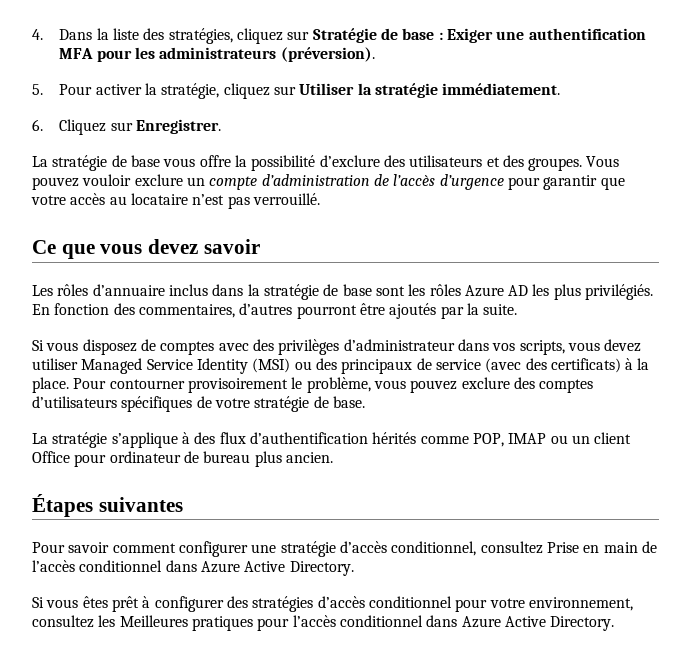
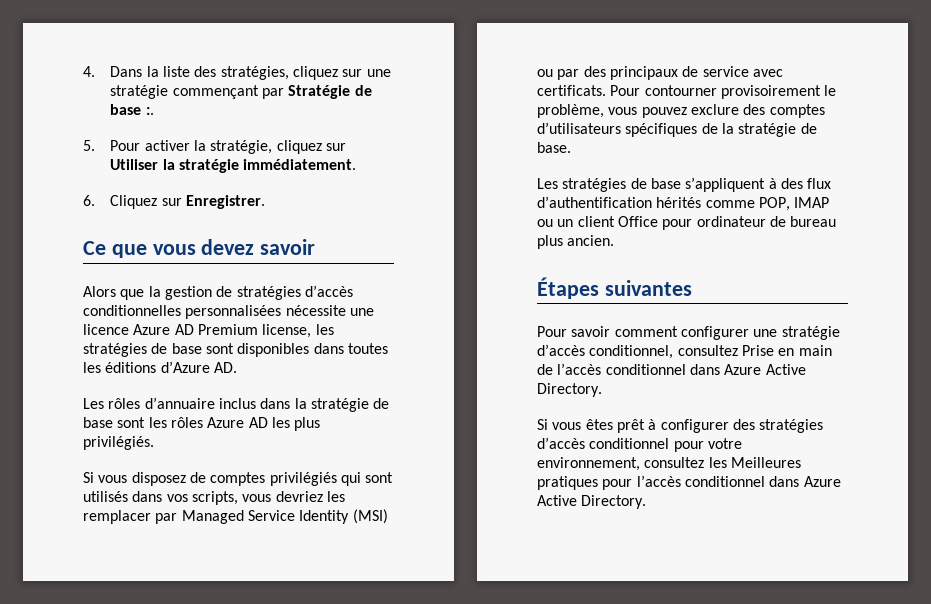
[312,28,646,43] [59,47,375,62] Stratégie de base : Exiger une authentification MFA pour les administrateurs (préversion). -> [366,69,391,77] [110,85,372,99] [110,104,154,115] une stratégie commençant par Stratégie de base :.
[32,155,620,171] [32,174,625,190] [31,193,320,209] // La stratégie de base vous offre la possibilité d’exclure des utilisateurs et des groupes. Vous pouvez vouloir exclure un compte d’administration de l’accès d’urgence pour garantir que votre accès au locataire n’est pas verrouillé. -> (265, 202) none
(260, 246) none -> [83,285,353,300] [83,305,374,319] [83,324,334,338] [83,343,388,357] [83,361,237,373] // Alors que la gestion de stratégies d’accès conditionnelles personnalisées nécessite une licence Azure AD Premium license, les stratégies de base sont disponibles dans toutes les éditions d’Azure AD.
[32,303,518,319] En fonction des commentaires, d’autres pourront être ajoutés par la suite. -> (154, 443) none
[218,339,642,355] [32,358,78,370] avec des privilèges d’administrateur dans vos scripts, vous devez utiliser -> [269,472,394,486] [83,491,345,505] [83,510,178,524] privilégiés qui sont utilisés dans vos scripts, vous devriez les remplacer par
(312, 365) none -> [557,69,580,80] par
[485,358,650,373] [32,377,69,393] (avec des certificats) à la place. -> [752,69,783,77] [537,85,606,96] avec certificats.
[214,398,250,408] votre -> [721,123,734,134] la
[32,432,178,448] La stratégie s’applique -> [537,177,766,192] Les stratégies de base s’appliquent

